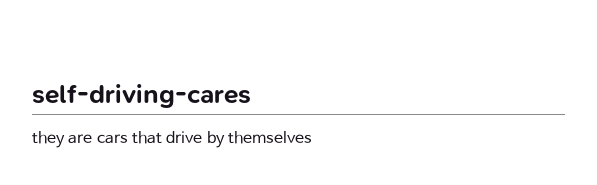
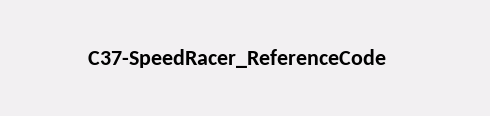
[32,84,251,108] [32,131,312,148] self-driving-cares // they are cars that drive by themselves -> [88,49,386,68] C37-SpeedRacer_ReferenceCode

